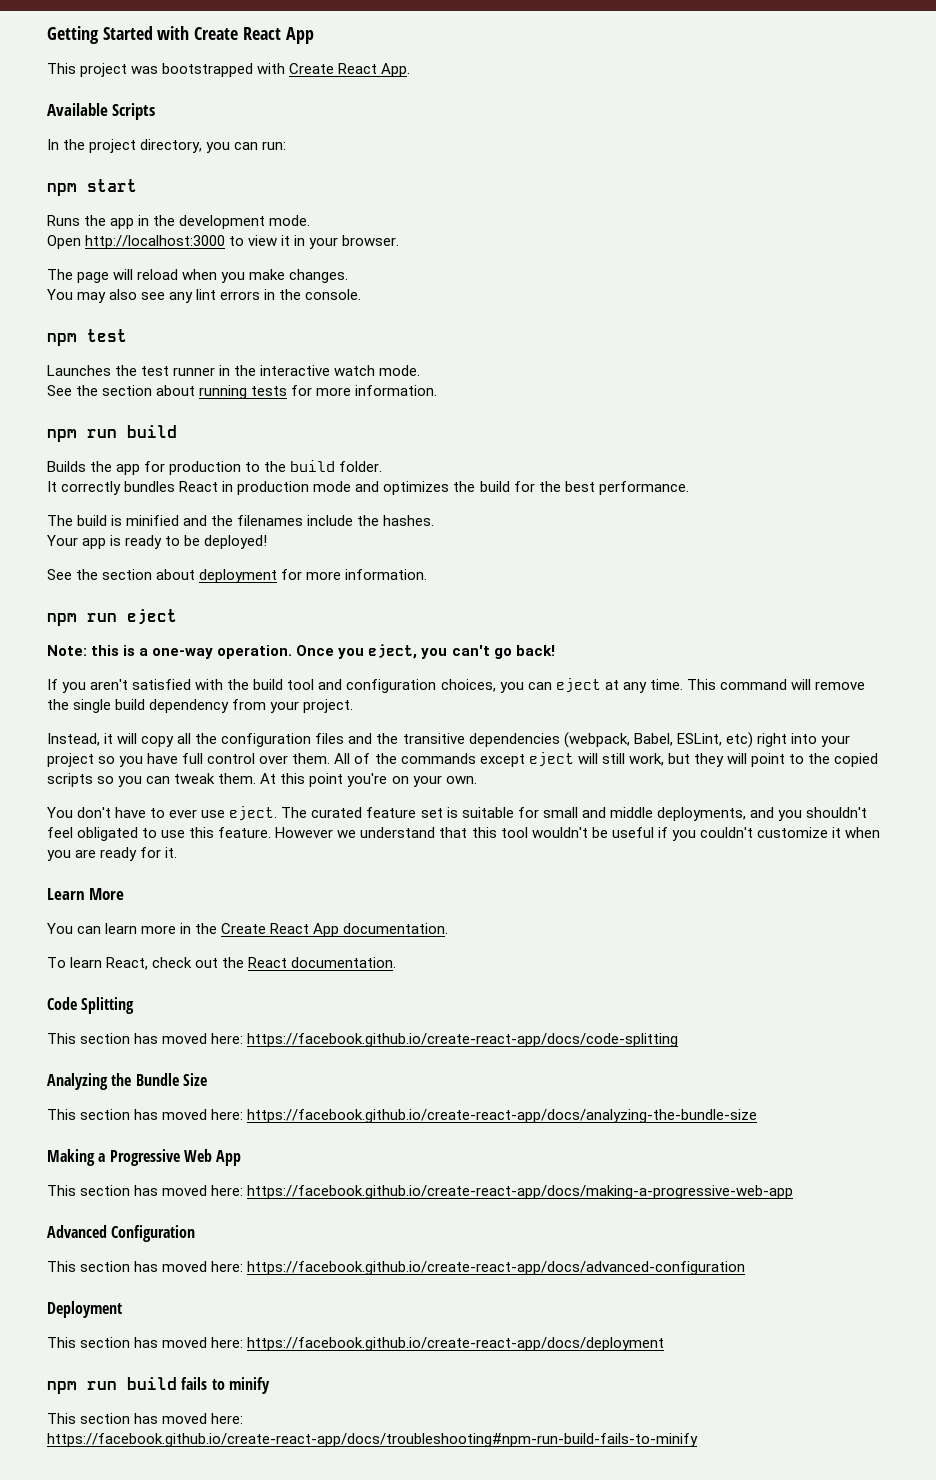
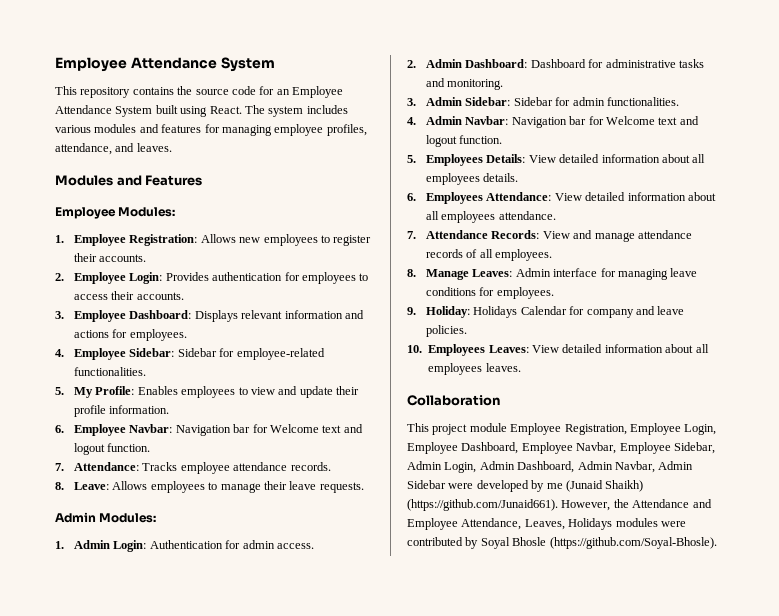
[47,26,314,44] [47,63,411,77] [47,103,156,120] [47,139,287,153] [47,179,137,196] [47,215,311,229] [47,235,400,249] [47,269,349,283] [47,289,362,303] [47,329,127,346] [47,365,421,376] [47,385,438,399] [47,425,177,442] [47,460,383,475] [47,481,689,495] [47,515,435,526] [47,535,268,549] [47,569,428,583] [47,609,177,626] [47,644,555,659] [47,678,865,693] [47,699,354,713] [47,732,850,748] [47,752,879,767] [47,773,477,787] [47,806,867,821] [47,827,880,841] [47,847,178,861] [47,888,125,900] [47,923,449,937] [47,957,397,970] [47,997,135,1014] [47,1033,679,1047] [47,1073,207,1090] [47,1109,758,1123] [47,1149,242,1166] [47,1185,794,1199] [47,1225,196,1242] [47,1261,746,1275] [47,1301,122,1318] [47,1337,665,1351] [47,1377,270,1394] [47,1413,244,1424] [47,1433,698,1447] Getting Started with Create React App // This project was bootstrapped with Create React App. // Available Scripts // In the project directory, you can run: // npm start // Runs the app in the development mode. // Open http://localhost:3000 to view it in your browser. // The page will reload when you make changes. // You may also see any lint errors in the console. // npm test // Launches the test runner in the interactive watch mode. // See the section about running tests for more information. // npm run build // Builds the app for production to the build folder. // It correctly bundles React in production mode and optimizes the build for the best performance. // The build is minified and the filenames include the hashes. // Your app is ready to be deployed! // See the section about deployment for more information. // npm run eject // Note: this is a one-way operation. Once you eject, you can't go back! // If you aren't satisfied with the build tool and configuration choices, you can eject at any time. This command will remove the single build dependency from your project. // Instead, it will copy all the configuration files and the transitive dependencies (webpack, Babel, ESLint, etc) right into your project so you have full control over them. All of the commands except eject will still work, but they will point to the copied scripts so you can tweak them. At this point you're on your own. // You don't have to ever use eject. The curated feature set is suitable for small and middle deployments, and you shouldn't feel obligated to use this feature. However we understand that this tool wouldn't be useful if you couldn't customize it when you are ready for it. // Learn More // You can learn more in the Create React App documentation. // To learn React, check out the React documentation. // Code Splitting // This section has moved here: https://facebook.github.io/create-react-app/docs/code-splitting // Analyzing the Bundle Size // This section has moved here: https://facebook.github.io/create-react-app/docs/analyzing-the-bundle-size // Making a Progressive Web App // This section has moved here: https://facebook.github.io/create-react-app/docs/making-a-progressive-web-app // Advanced Configuration // This section has moved here: https://facebook.github.io/create-react-app/docs/advanced-configuration // Deployment // This section has moved here: https://facebook.github.io/create-react-app/docs/deployment // npm run build fails to minify // This section has moved here: https://facebook.github.io/create-react-app/docs/troubleshooting#npm-run-build-fails-to-minify -> [55,57,275,72] [55,86,343,98] [55,105,348,117] [55,124,367,136] [55,143,172,155] [55,175,203,186] [55,207,176,219] [55,234,372,246] [74,253,147,262] [55,272,369,284] [74,291,184,300] [55,310,364,322] [74,329,187,341] [55,348,325,360] [74,367,147,376] [55,386,360,398] [74,405,170,417] [55,424,363,436] [74,443,151,455] [55,462,331,474] [55,481,364,493] [55,512,157,523] [55,540,314,552] [407,59,704,68] [426,78,504,90] [407,97,679,106] [407,116,699,128] [426,135,503,147] [407,154,706,166] [426,173,519,185] [407,192,716,204] [426,211,556,223] [407,230,692,242] [426,249,553,261] [407,268,698,280] [426,287,554,299] [407,306,685,318] [426,325,468,337] [407,344,709,356] [428,363,521,375] [407,395,500,406] [407,423,717,435] [407,442,715,454] [407,461,694,473] [407,480,644,492] [407,499,712,511] [407,518,686,530] [407,537,717,549] Employee Attendance System // This repository contains the source code for an Employee Attendance System built using React. The system includes various modules and features for managing employee profiles, attendance, and leaves. // Modules and Features // Employee Modules: // 1. Employee Registration: Allows new employees to register their accounts. // 2. Employee Login: Provides authentication for employees to access their accounts. // 3. Employee Dashboard: Displays relevant information and actions for employees. // 4. Employee Sidebar: Sidebar for employee-related functionalities. // 5. My Profile: Enables employees to view and update their profile information. // 6. Employee Navbar: Navigation bar for Welcome text and logout function. // 7. Attendance: Tracks employee attendance records. // 8. Leave: Allows employees to manage their leave requests. // Admin Modules: // 1. Admin Login: Authentication for admin access. // 2. Admin Dashboard: Dashboard for administrative tasks and monitoring. // 3. Admin Sidebar: Sidebar for admin functionalities. // 4. Admin Navbar: Navigation bar for Welcome text and logout function. // 5. Employees Details: View detailed information about all employees details. // 6. Employees Attendance: View detailed information about all employees attendance. // 7. Attendance Records: View and manage attendance records of all employees. // 8. Manage Leaves: Admin interface for managing leave conditions for employees. // 9. Holiday: Holidays Calendar for company and leave policies. // 10. Employees Leaves: View detailed information about all employees leaves. // Collaboration // This project module Employee Registration, Employee Login, Employee Dashboard, Employee Navbar, Employee Sidebar, Admin Login, Admin Dashboard, Admin Navbar, Admin Sidebar were developed by me (Junaid Shaikh) (https://github.com/Junaid661). However, the Attendance and Employee Attendance, Leaves, Holidays modules were contributed by Soyal Bhosle (https://github.com/Soyal-Bhosle).

